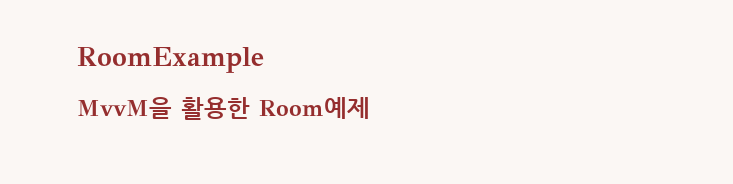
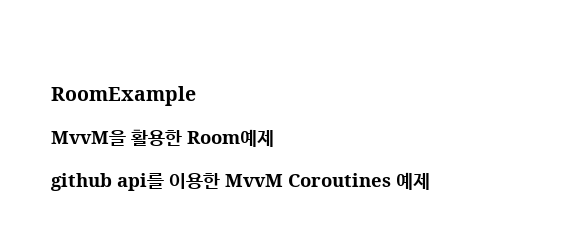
(370, 108) none -> [51,172,430,191] // github api를 이용한 MvvM Coroutines 예제

